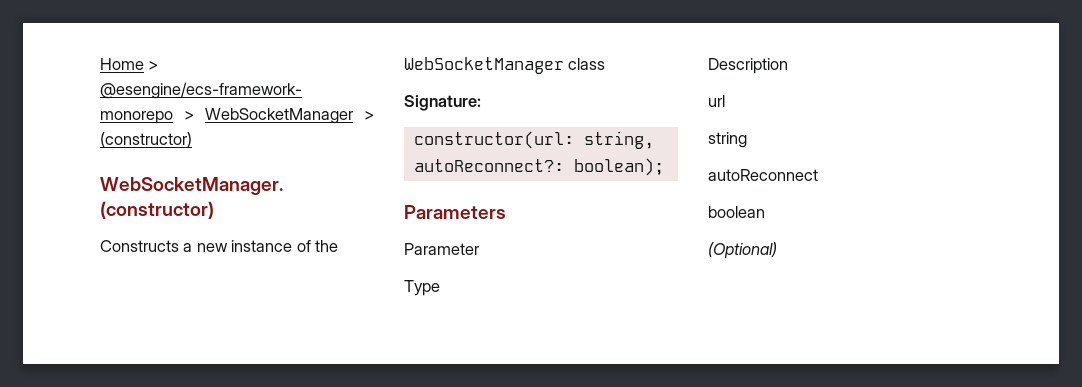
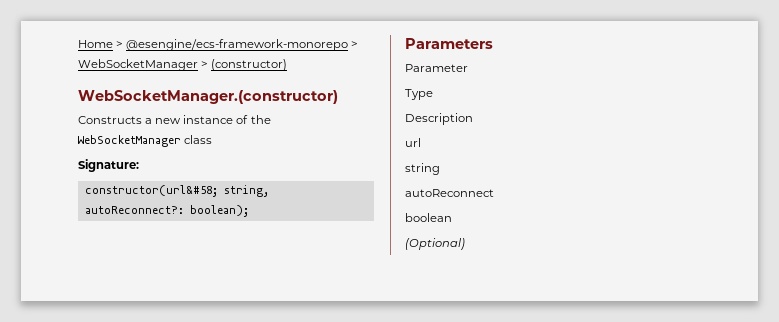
[413,131,574,149] constructor(url: -> [84,185,218,197] constructor(url&#58;

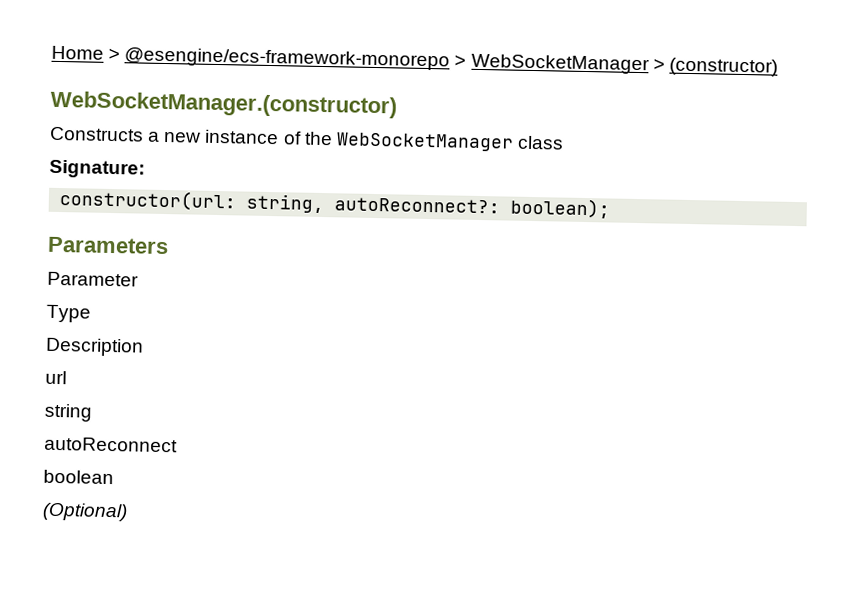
[84,185,218,197] constructor(url&#58; -> [59,189,238,212] constructor(url:

